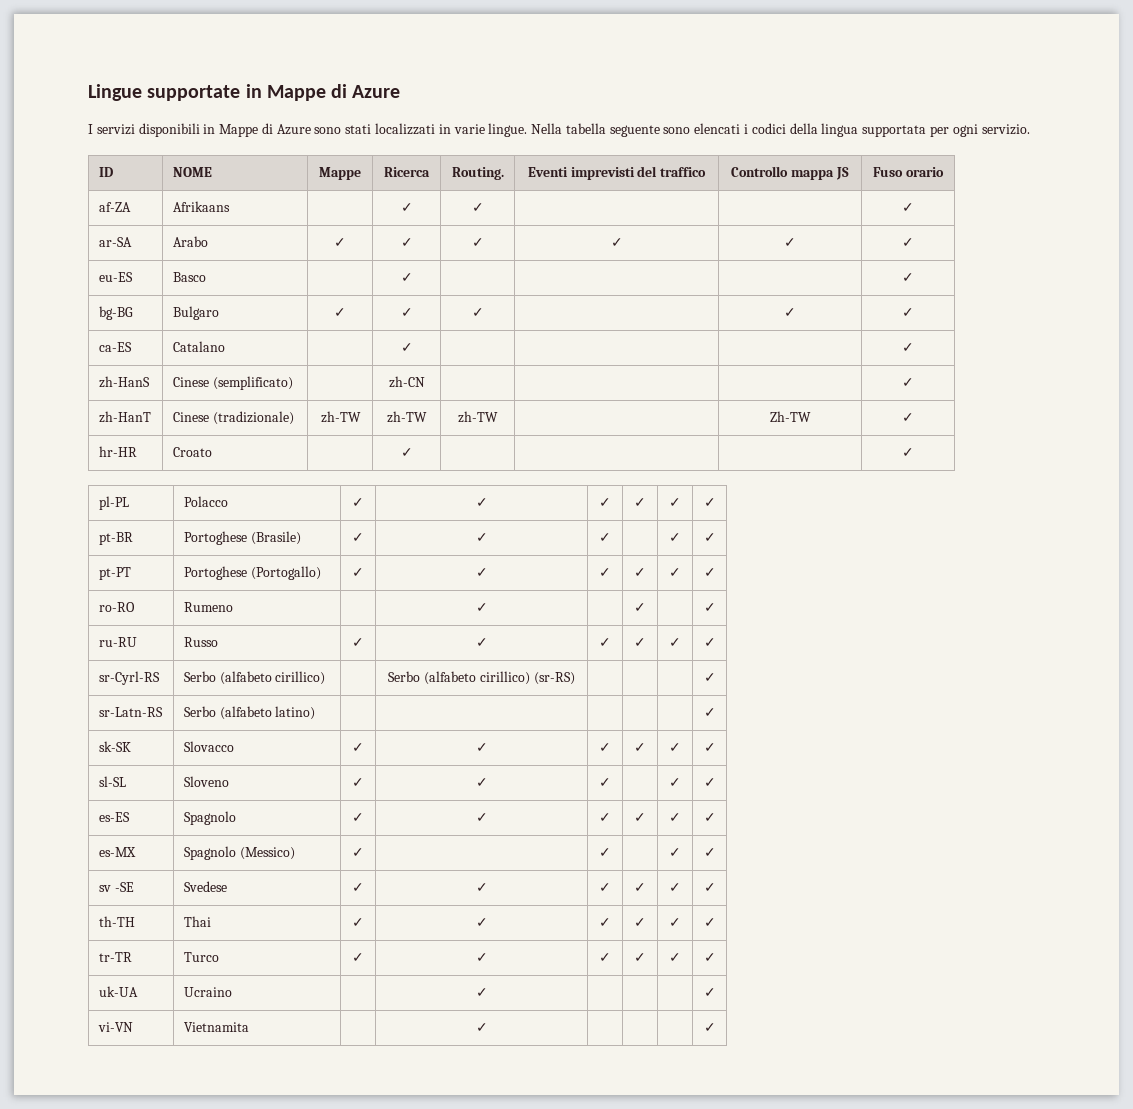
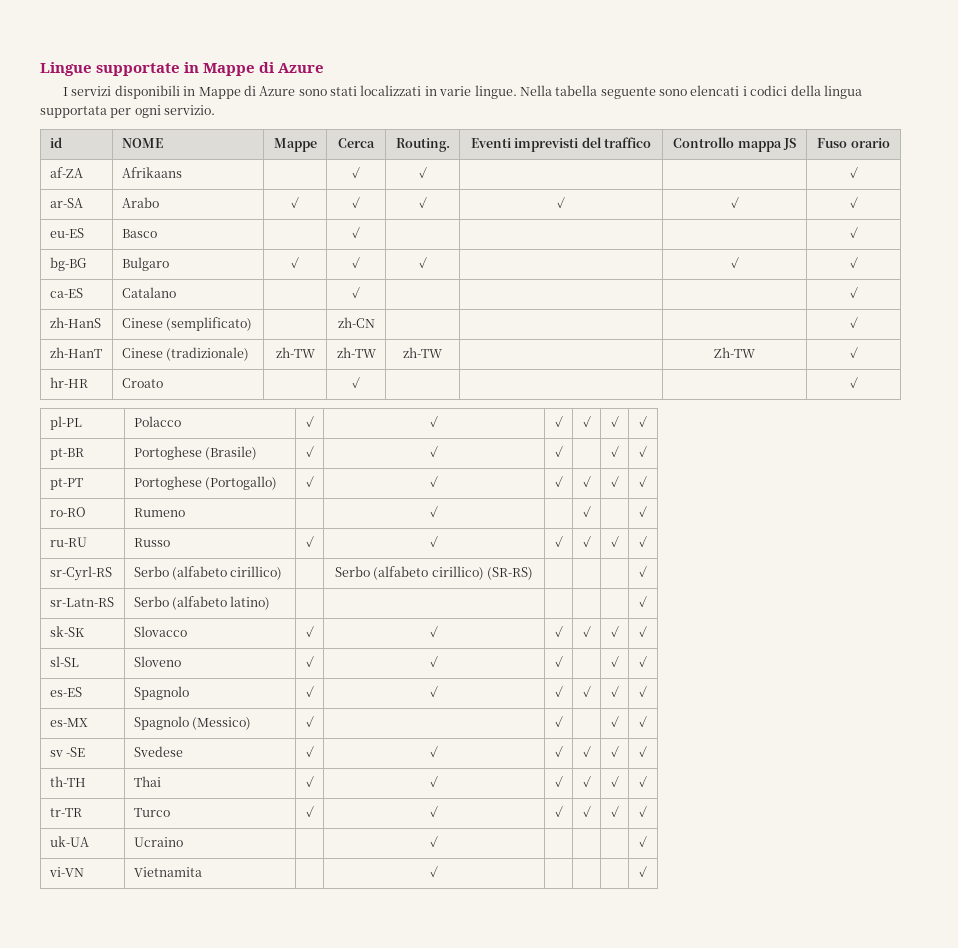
[98,167,113,177] ID -> [49,137,62,148] id
[384,167,430,177] Ricerca -> [338,138,375,148] Cerca
[533,672,575,685] (sr-RS) -> [487,567,534,580] (SR-RS)

